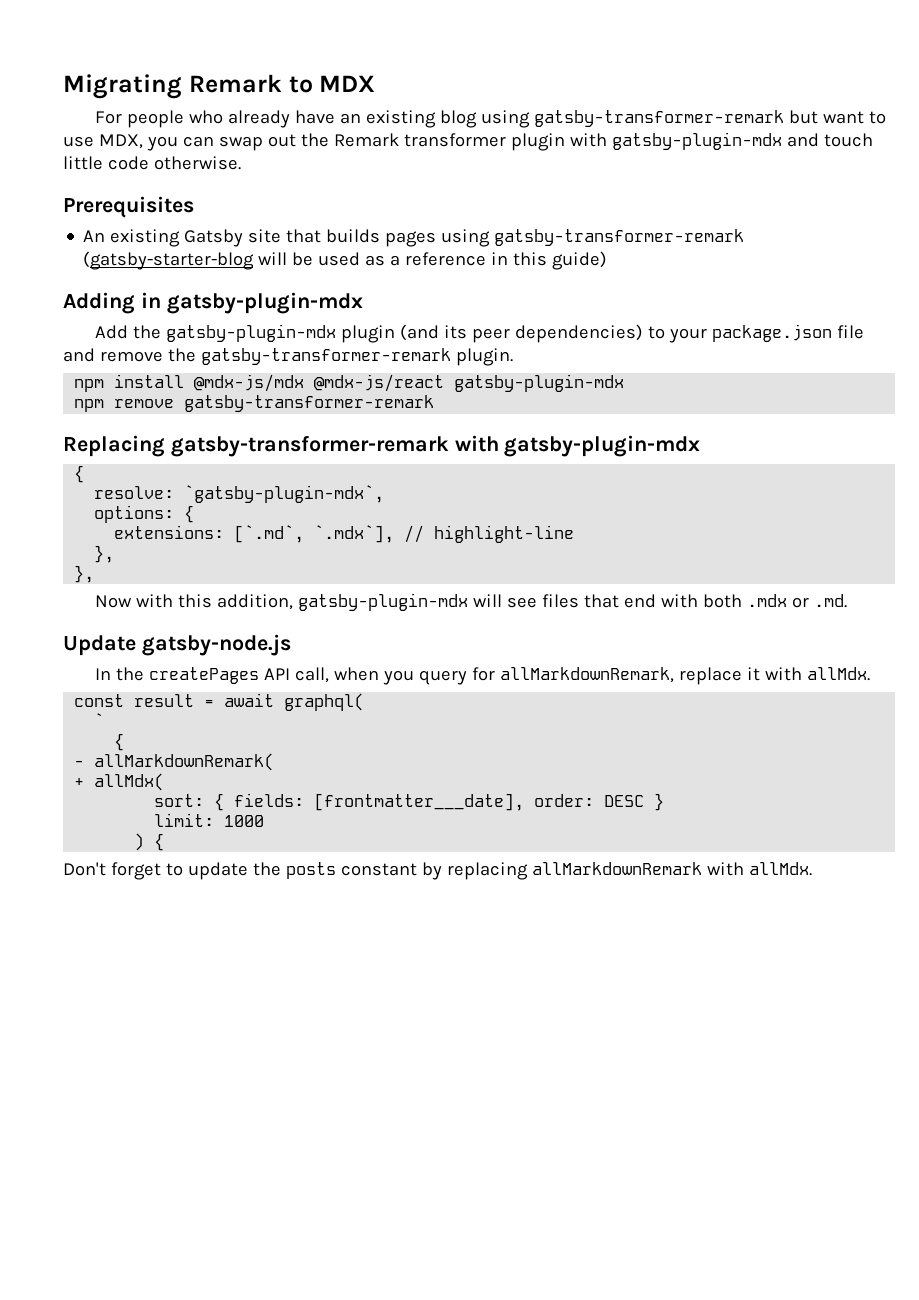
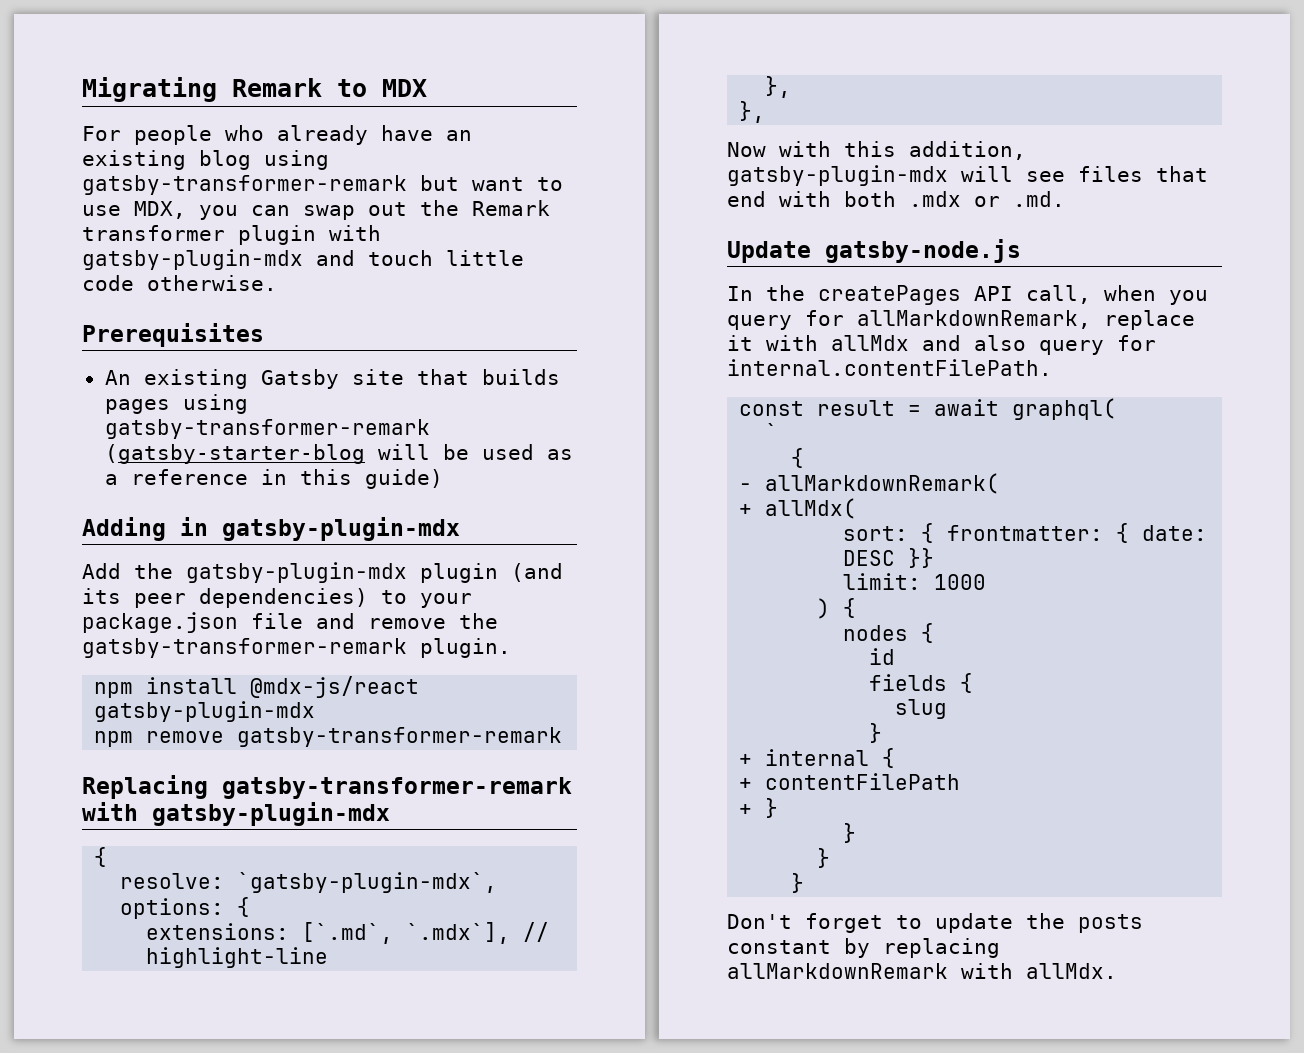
[194,374,305,392] @mdx-js/mdx -> (238, 685) none
[807,667,871,681] allMdx. -> [831,335,1156,355] [727,359,1052,376] allMdx and also query for internal.contentFilePath.
[234,793,665,811] fields: [frontmatter___date], order: DESC } -> [947,523,1208,543] [843,548,935,568] frontmatter: { date: DESC }}
(165, 842) none -> [843,623,935,643] [869,648,896,665] [869,673,974,693] [895,699,948,719] [869,723,883,743] [739,748,896,768] [739,773,961,790] [739,798,779,818] [843,823,857,843] [817,848,831,868] [791,873,805,893] // nodes { // id // fields { // slug // } // + internal { // + contentFilePath // + } // } // } // }

